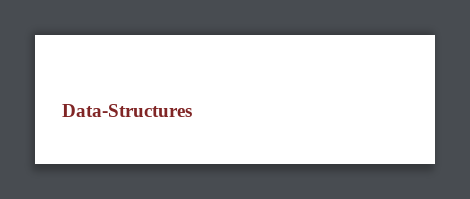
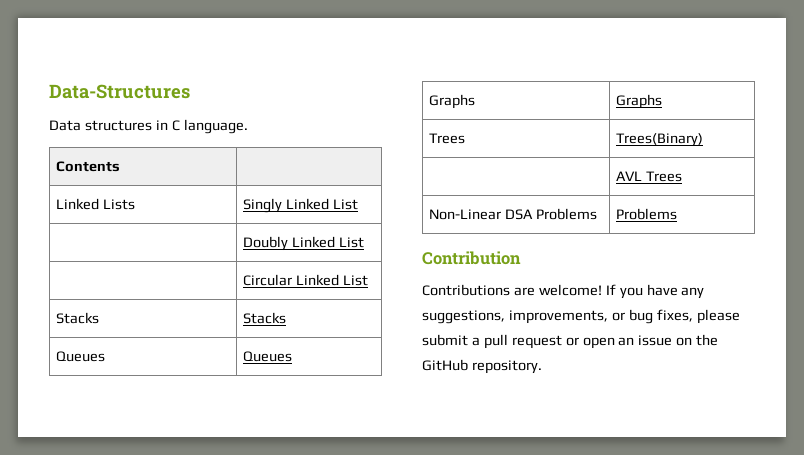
(192, 110) none -> [49,119,248,134] [55,161,120,172] [55,198,135,210] [242,198,358,213] [242,236,364,251] [242,274,368,286] [55,312,99,324] [242,312,286,324] [55,351,105,362] [242,351,292,362] [428,94,475,109] [615,94,662,109] [428,133,465,144] [615,133,703,147] [615,171,682,182] [428,208,597,220] [615,208,677,220] [422,251,521,265] [422,284,705,299] [422,309,740,324] [422,334,719,349] [422,359,542,374] // Data structures in C language. // Contents | // Linked Lists | Singly Linked List // | Doubly Linked List // | Circular Linked List // Stacks | Stacks // Queues | Queues // Graphs | Graphs // Trees | Trees(Binary) // | AVL Trees // Non-Linear DSA Problems | Problems // Contribution // Contributions are welcome! If you have any suggestions, improvements, or bug fixes, please submit a pull request or open an issue on the GitHub repository.

